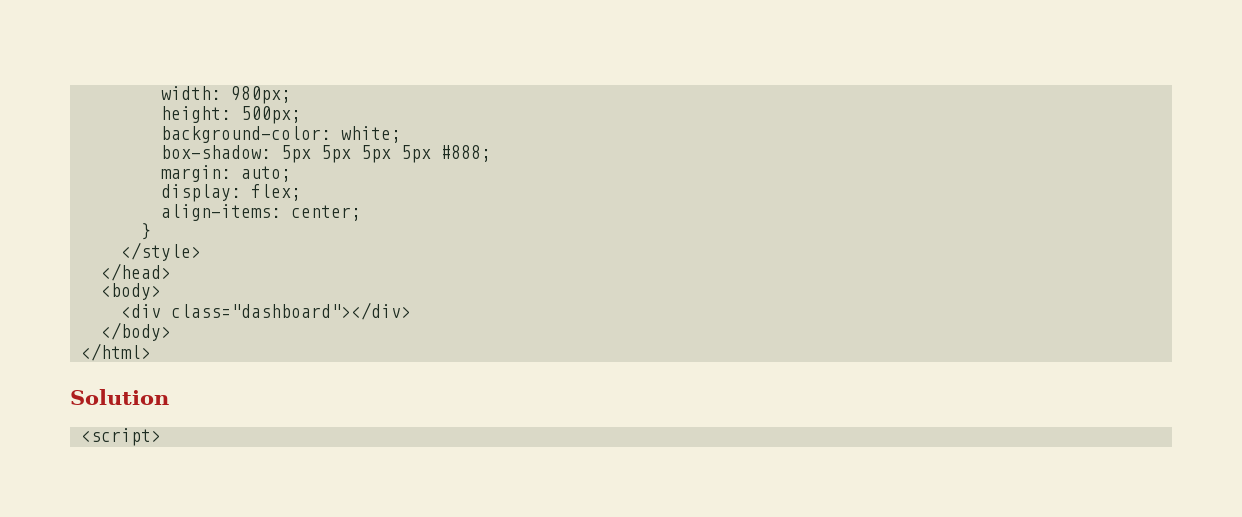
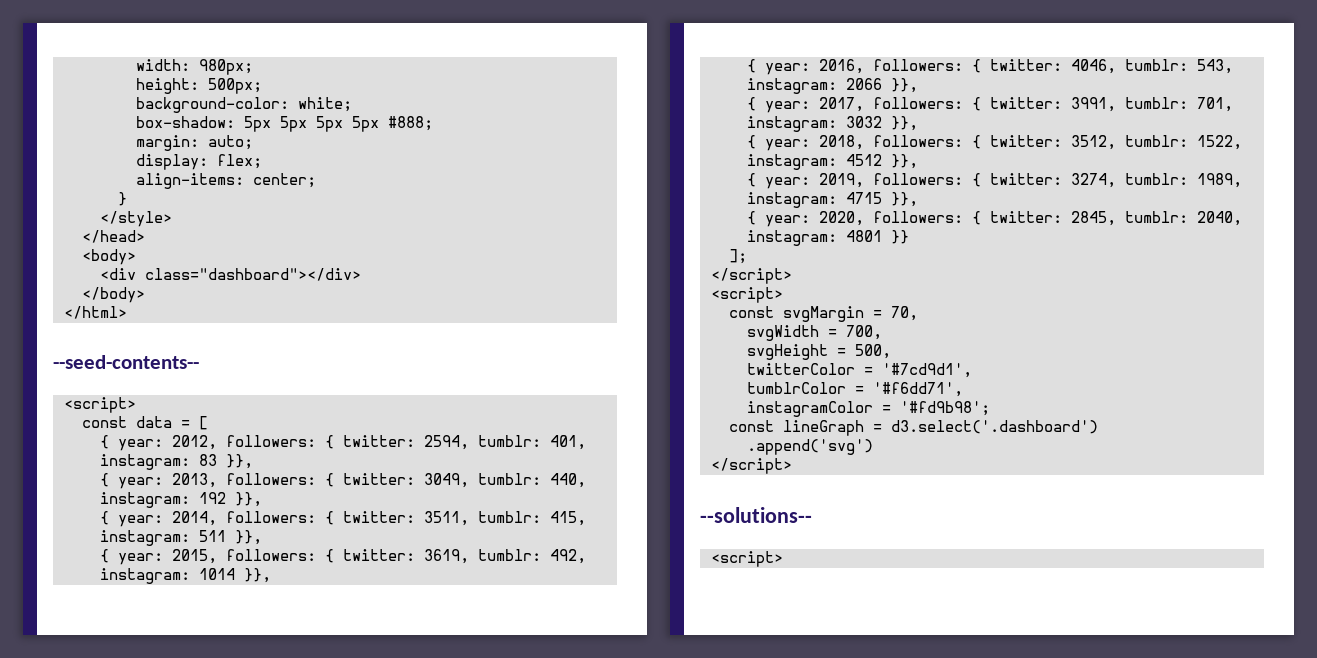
[70,389,169,405] [81,428,162,446] Solution // <script> -> [53,355,199,369] [63,397,136,413] [81,416,208,430] [99,435,586,451] [99,454,253,470] [99,473,586,489] [99,492,262,508] [99,511,586,527] [99,530,262,546] [99,549,586,565] [99,568,271,584] [746,59,1233,75] [746,78,918,94] [746,97,1233,113] [746,116,918,132] [746,135,1242,151] [746,154,918,170] [746,173,1242,189] [746,192,918,208] [746,211,1242,227] [746,230,909,246] [728,249,747,264] [710,268,792,284] [710,287,783,303] [728,306,918,322] [746,325,882,341] [746,344,891,360] [746,363,972,378] [746,382,963,397] [746,401,990,417] [728,420,1098,436] [746,439,873,455] [710,458,792,474] [700,507,812,523] [710,551,783,567] --seed-contents-- // <script> // const data = [ // { year: 2012, followers: { twitter: 2594, tumblr: 401, instagram: 83 }}, // { year: 2013, followers: { twitter: 3049, tumblr: 440, instagram: 192 }}, // { year: 2014, followers: { twitter: 3511, tumblr: 415, instagram: 511 }}, // { year: 2015, followers: { twitter: 3619, tumblr: 492, instagram: 1014 }}, // { year: 2016, followers: { twitter: 4046, tumblr: 543, instagram: 2066 }}, // { year: 2017, followers: { twitter: 3991, tumblr: 701, instagram: 3032 }}, // { year: 2018, followers: { twitter: 3512, tumblr: 1522, instagram: 4512 }}, // { year: 2019, followers: { twitter: 3274, tumblr: 1989, instagram: 4715 }}, // { year: 2020, followers: { twitter: 2845, tumblr: 2040, instagram: 4801 }} // ]; // </script> // <script> // const svgMargin = 70, // svgWidth = 700, // svgHeight = 500, // twitterColor = '#7cd9d1', // tumblrColor = '#f6dd71', // instagramColor = '#fd9b98'; // const lineGraph = d3.select('.dashboard') // .append('svg') // </script> // --solutions-- // <script>

